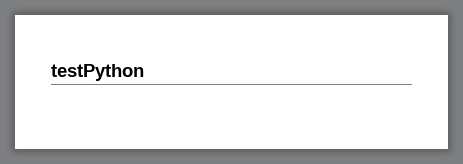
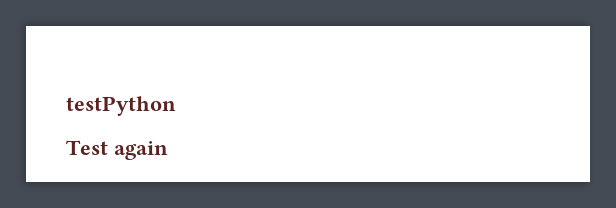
(144, 72) none -> [66,140,168,160] // Test again

